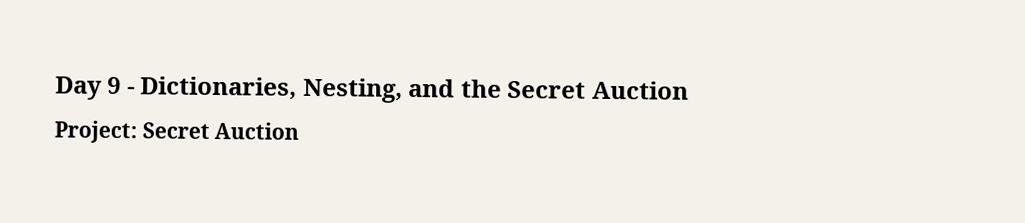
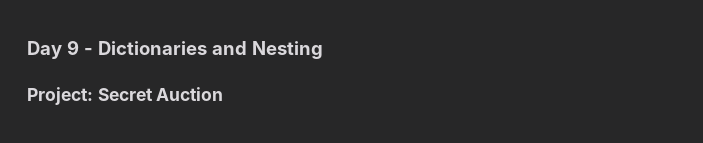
[140,76,689,103] Dictionaries, Nesting, and the Secret Auction -> [97,41,323,59] Dictionaries and Nesting

